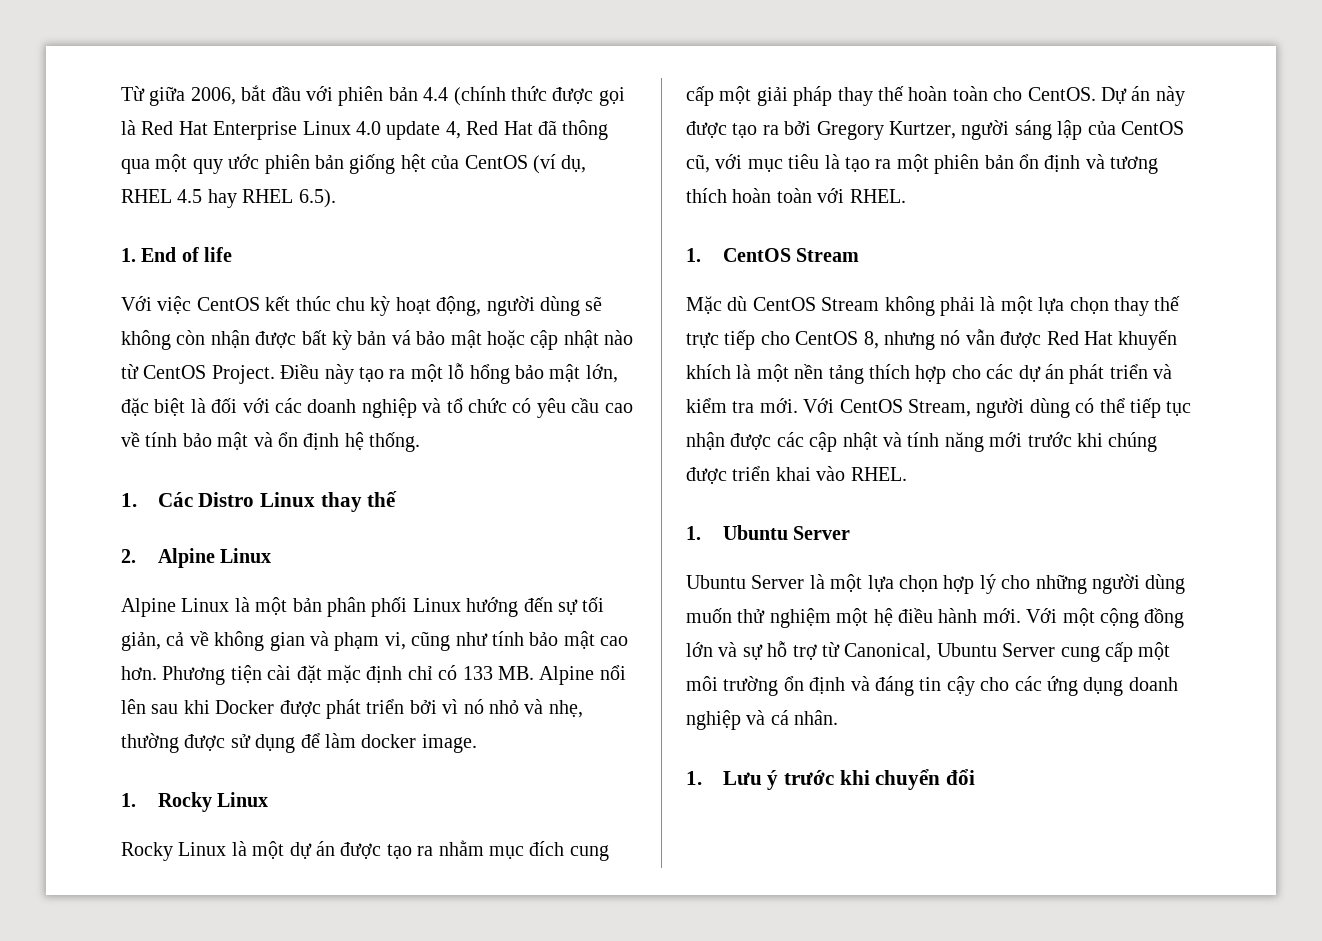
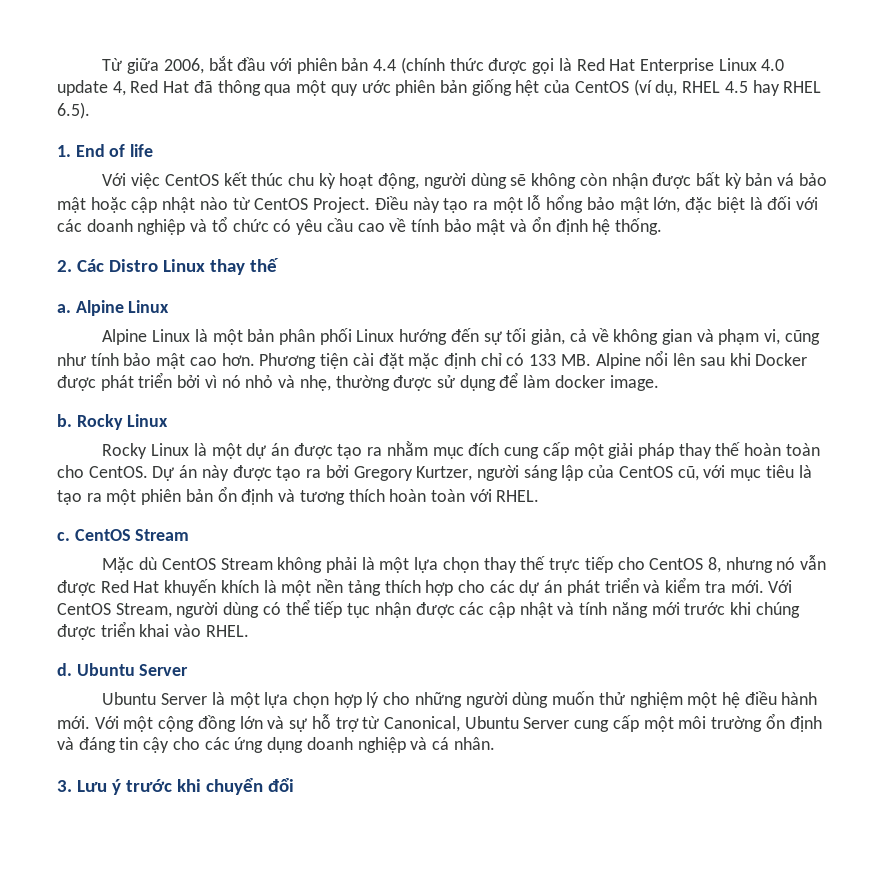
[121,493,137,507] 1. -> [57,260,72,272] 2.
[121,549,136,563] 2. -> [57,304,71,313] a.
[121,793,136,807] 1. -> [57,414,72,427] b.
[686,248,701,262] 1. -> [57,532,70,541] c.
[686,526,701,540] 1. -> [57,663,72,676] d.
[686,771,702,785] 1. -> [57,780,72,792] 3.

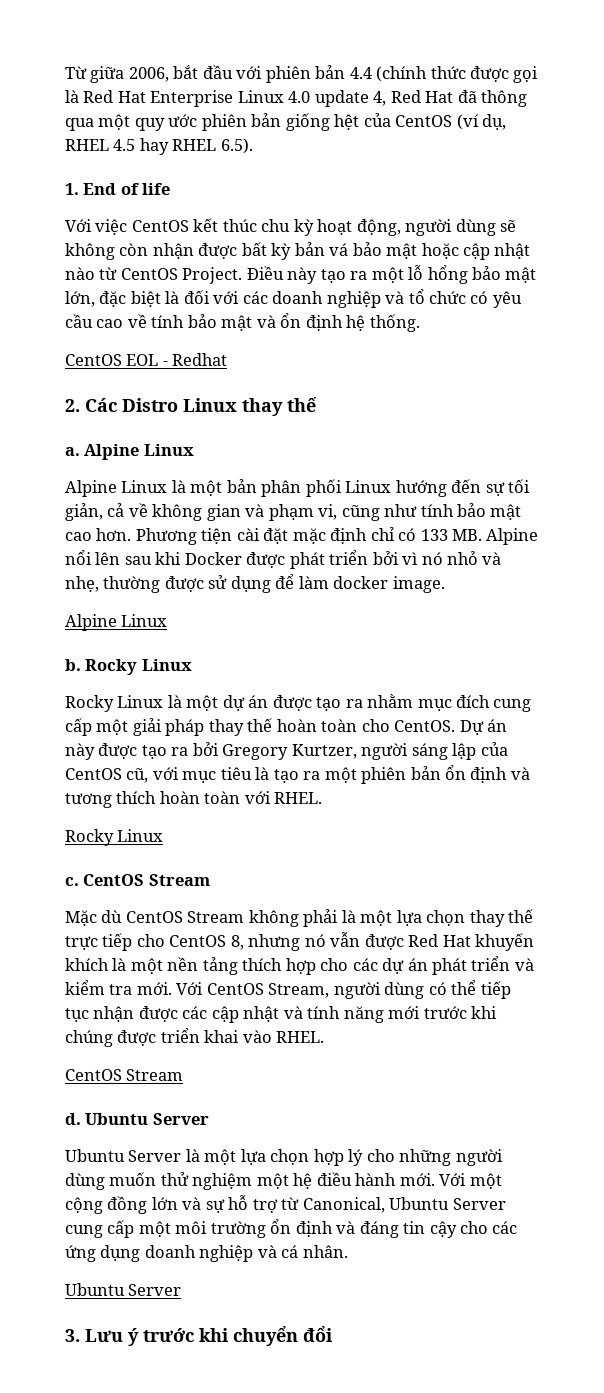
(663, 226) none -> [65,353,228,366] // CentOS EOL - Redhat
(659, 383) none -> [65,614,168,631] // Alpine Linux
(540, 496) none -> [65,829,164,846] // Rocky Linux
(249, 631) none -> [65,1069,184,1081] // CentOS Stream
(495, 743) none -> [65,1283,182,1296] // Ubuntu Server

